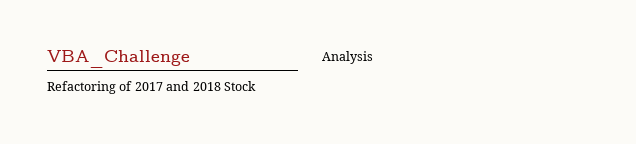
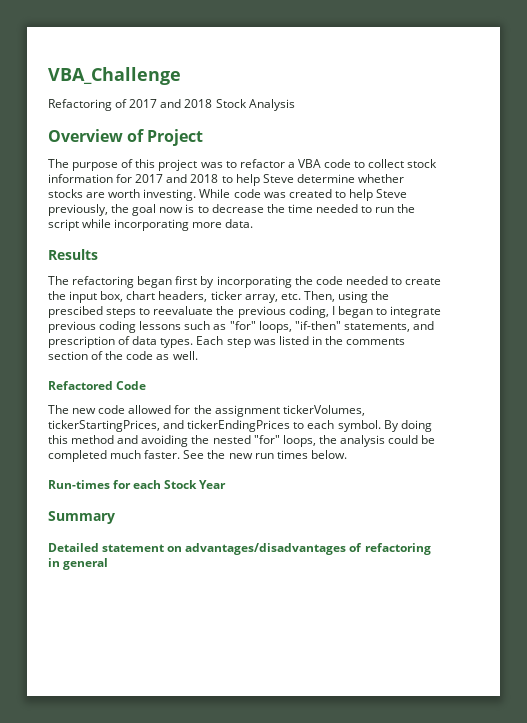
(373, 57) none -> [48,129,204,146] [48,159,438,171] [48,174,404,186] [48,189,408,201] [48,204,416,216] [48,219,254,231] [48,249,98,260] [48,276,442,288] [48,291,390,303] [48,306,442,318] [48,321,434,333] [48,336,406,348] [48,351,198,360] [48,381,147,390] [48,405,365,417] [48,420,432,432] [48,435,436,447] [48,450,347,462] [48,480,227,489] [48,511,115,524] [48,543,431,555] [48,558,109,570] // Overview of Project // The purpose of this project was to refactor a VBA code to collect stock information for 2017 and 2018 to help Steve determine whether stocks are worth investing. While code was created to help Steve previously, the goal now is to decrease the time needed to run the script while incorporating more data. // Results // The refactoring began first by incorporating the code needed to create the input box, chart headers, ticker array, etc. Then, using the prescibed steps to reevaluate the previous coding, I began to integrate previous coding lessons such as "for" loops, "if-then" statements, and prescription of data types. Each step was listed in the comments section of the code as well. // Refactored Code // The new code allowed for the assignment tickerVolumes, tickerStartingPrices, and tickerEndingPrices to each symbol. By doing this method and avoiding the nested "for" loops, the analysis could be completed much faster. See the new run times below. // Run-times for each Stock Year // Summary // Detailed statement on advantages/disadvantages of refactoring in general

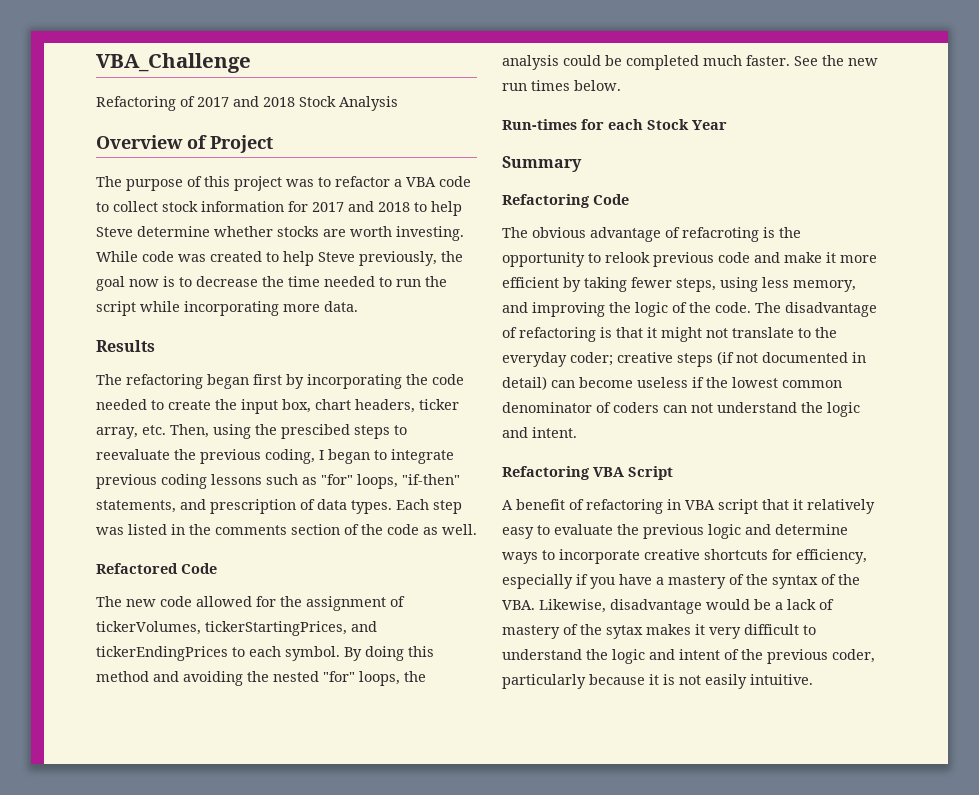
(280, 411) none -> [390,596,405,607] of
[48,543,431,555] [48,558,109,570] Detailed statement on advantages/disadvantages of refactoring in general -> [502,194,629,208] [502,227,801,242] [502,252,877,267] [502,277,856,292] [502,302,877,317] [502,327,837,342] [502,351,866,367] [502,376,842,390] [502,402,860,417] [502,427,577,438] [502,466,673,480] [502,499,875,514] [502,524,848,539] [502,549,867,564] [502,574,860,589] [502,599,834,614] [502,624,816,639] [502,649,875,664] [502,674,813,689] Refactoring Code // The obvious advantage of refacroting is the opportunity to relook previous code and make it more efficient by taking fewer steps, using less memory, and improving the logic of the code. The disadvantage of refactoring is that it might not translate to the everyday coder; creative steps (if not documented in detail) can become useless if the lowest common denominator of coders can not understand the logic and intent. // Refactoring VBA Script // A benefit of refactoring in VBA script that it relatively easy to evaluate the previous logic and determine ways to incorporate creative shortcuts for efficiency, especially if you have a mastery of the syntax of the VBA. Likewise, disadvantage would be a lack of mastery of the sytax makes it very difficult to understand the logic and intent of the previous coder, particularly because it is not easily intuitive.

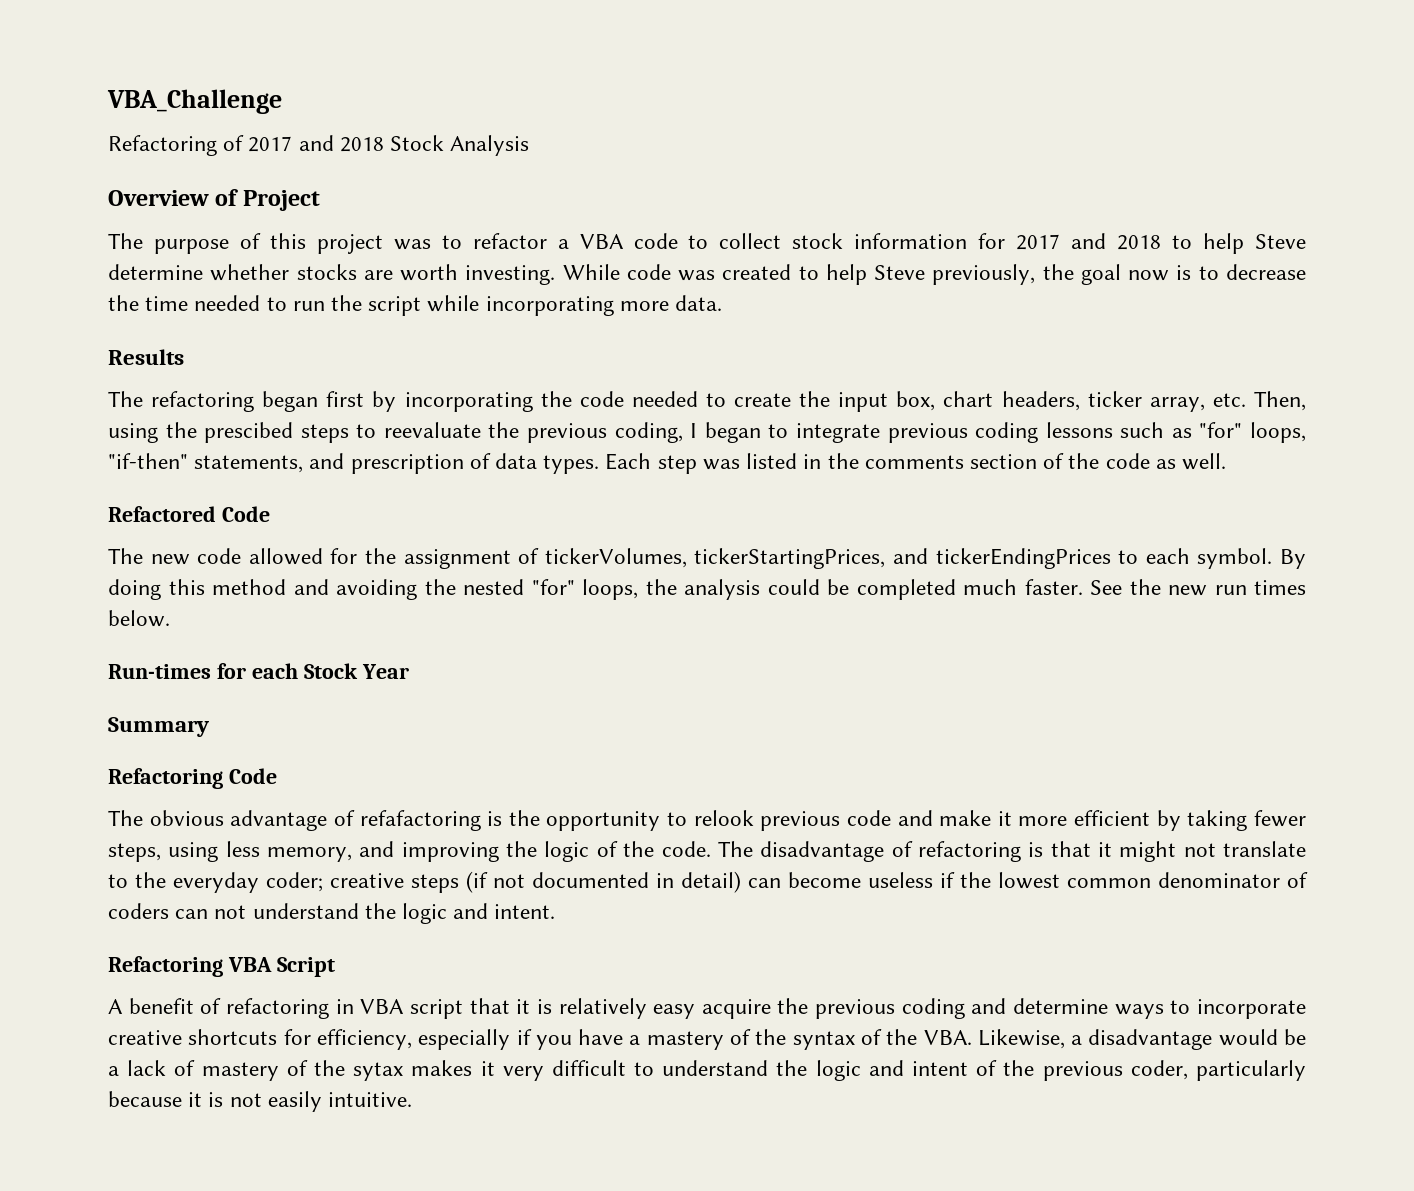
[682,227,759,242] refacroting -> [359,810,481,831] refafactoring
(803, 504) none -> [536,999,552,1014] is
[537,524,741,539] to evaluate the previous logic -> [701,998,965,1019] acquire the previous coding
(606, 606) none -> [1071,1035,1083,1045] a

